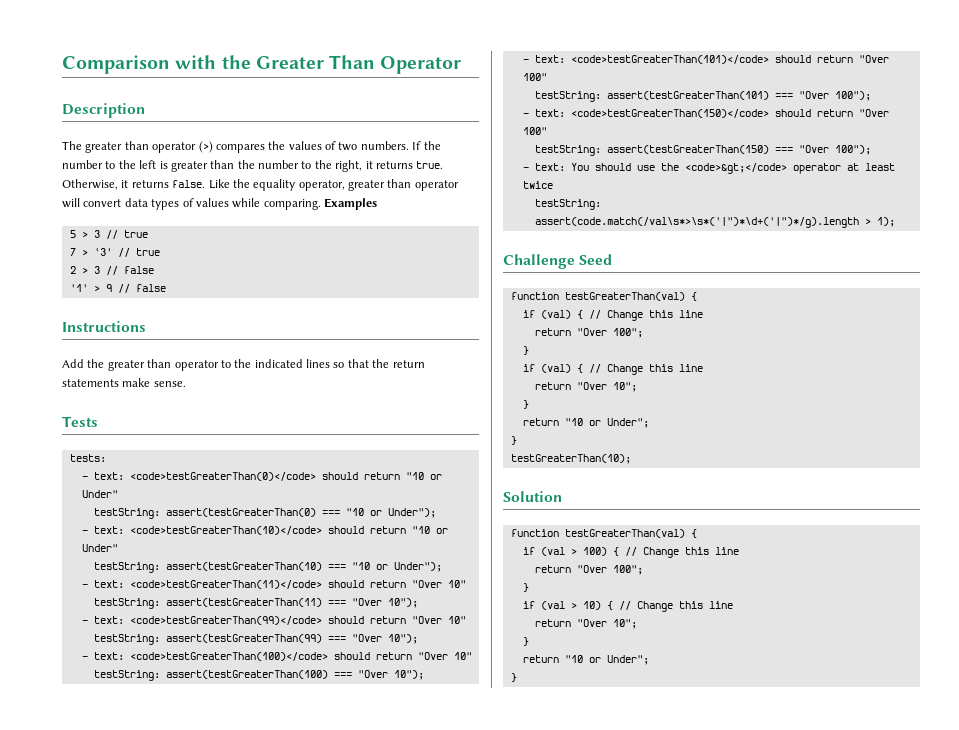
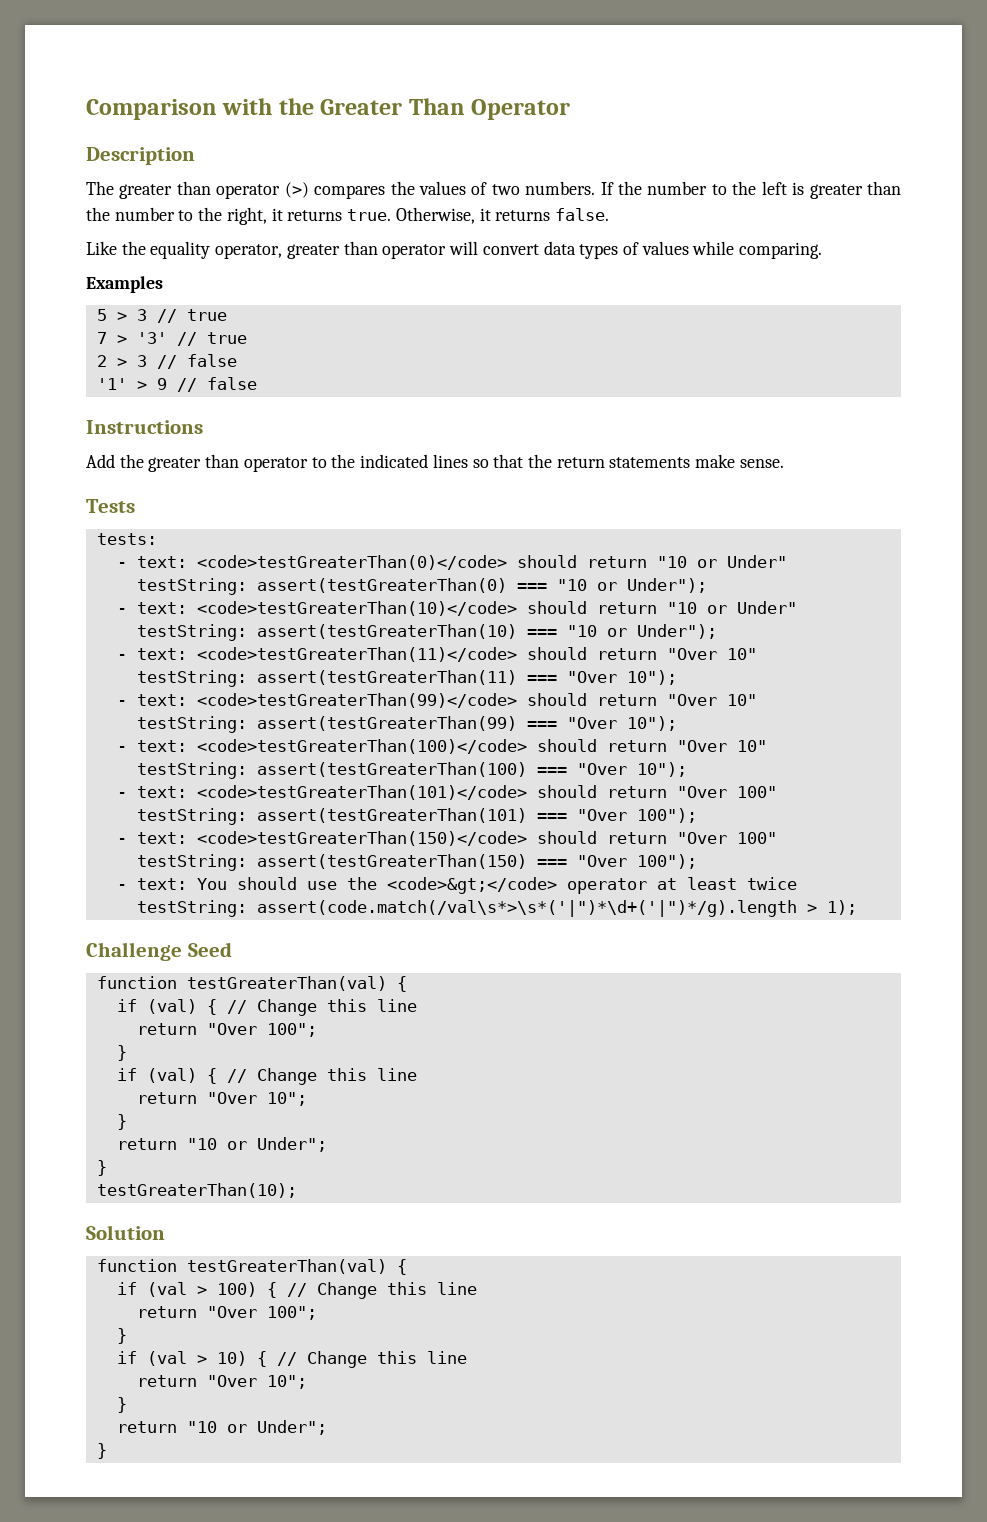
(206, 184) none -> (609, 214) //
(321, 204) none -> (823, 250) //

